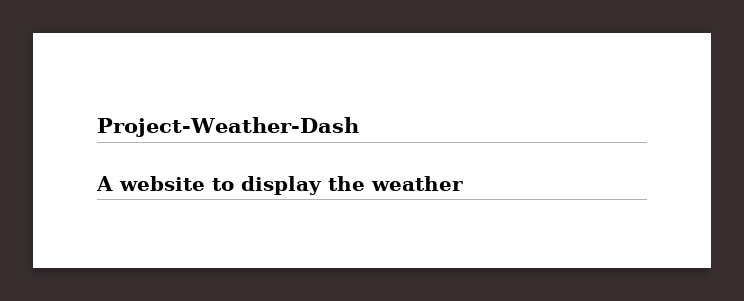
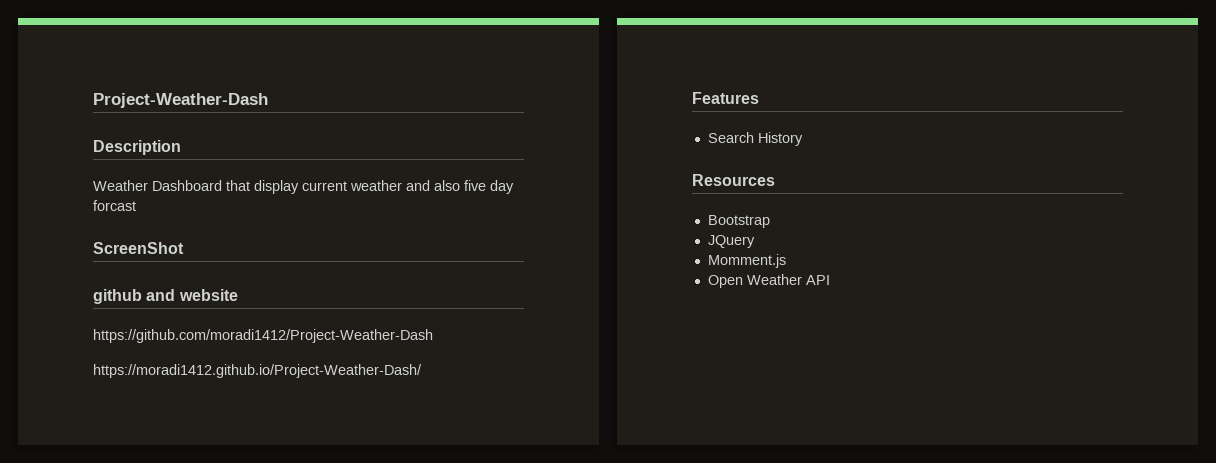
[96,176,463,195] A website to display the weather -> [93,140,181,155] [93,180,514,194] [93,200,136,211] [93,242,184,254] [93,289,238,304] [93,329,433,343] [93,364,422,378] [692,92,759,104] [707,132,803,146] [692,174,775,186] [707,215,770,228] [707,235,755,248] [707,254,786,268] [707,274,830,288] Description // Weather Dashboard that display current weather and also five day forcast // ScreenShot // github and website // https://github.com/moradi1412/Project-Weather-Dash // https://moradi1412.github.io/Project-Weather-Dash/ // Features // Search History // Resources // Bootstrap // JQuery // Momment.js // Open Weather API

